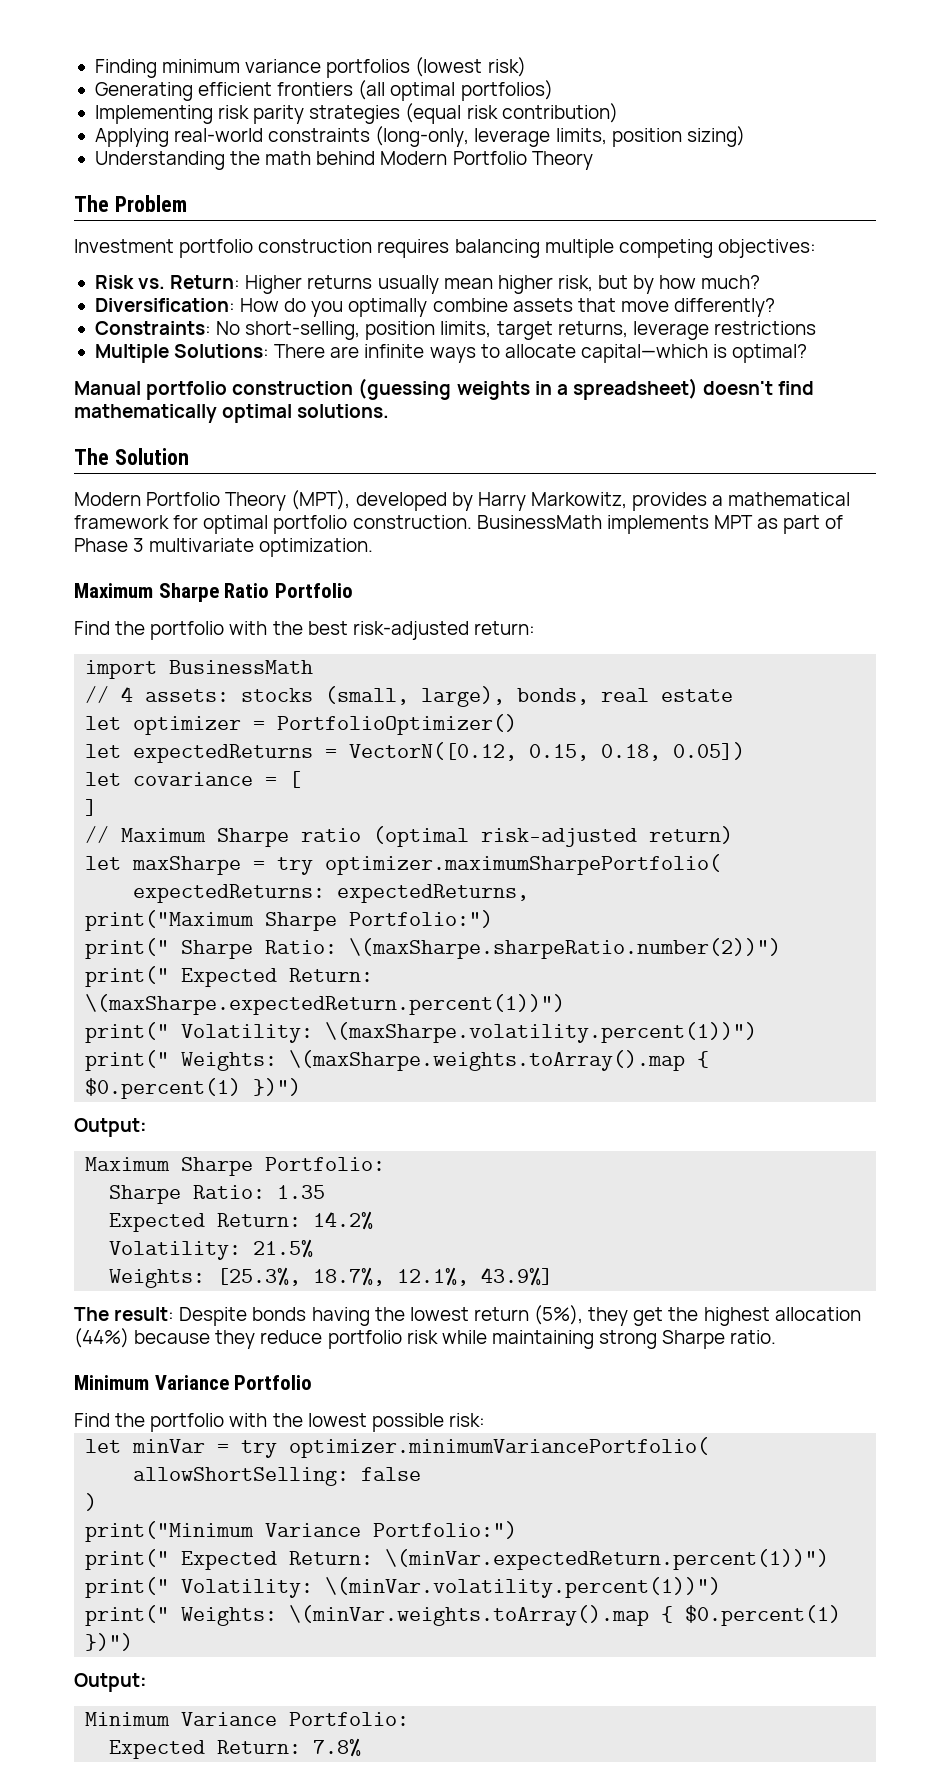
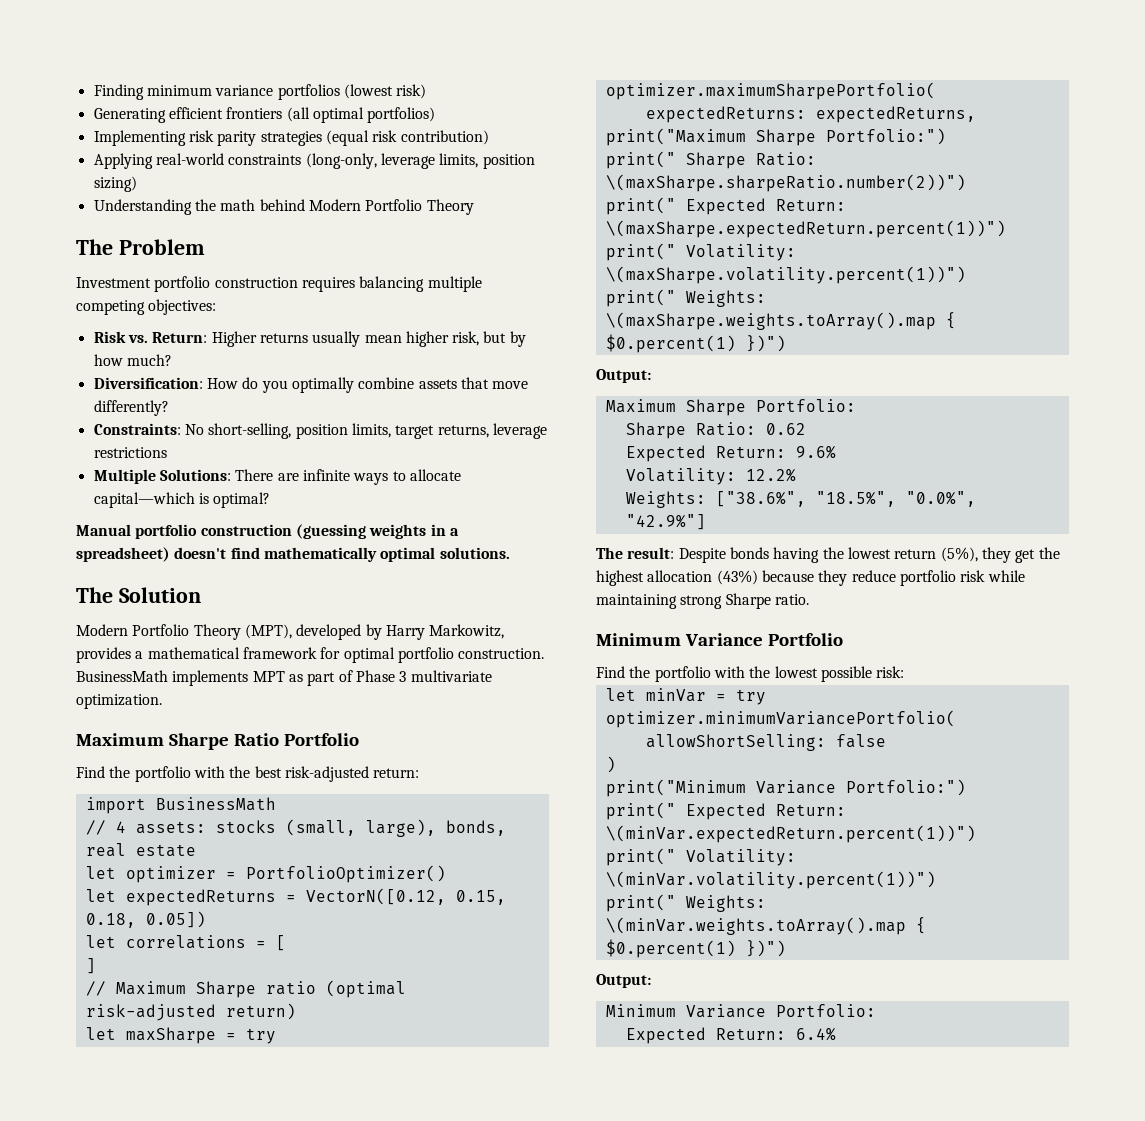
[133,772,254,786] covariance -> [125,935,246,949] correlations
[277,1185,326,1199] [109,1211,374,1232] [109,1239,314,1260] [109,1267,554,1288] 1.35 // Expected Return: 14.2% // Volatility: 21.5% // Weights: [25.3%, 18.7%, 12.1%, 43.9%] -> [765,423,806,435] [625,445,836,462] [625,468,796,485] [625,491,976,508] [625,514,706,530] 0.62 // Expected Return: 9.6% // Volatility: 12.2% // Weights: ["38.6%", "18.5%", "0.0%", "42.9%"]
[74,1328,129,1348] (44%) -> [716,570,758,585] (43%)
[313,1738,362,1757] 7.8% -> [795,1027,836,1041] 6.4%

